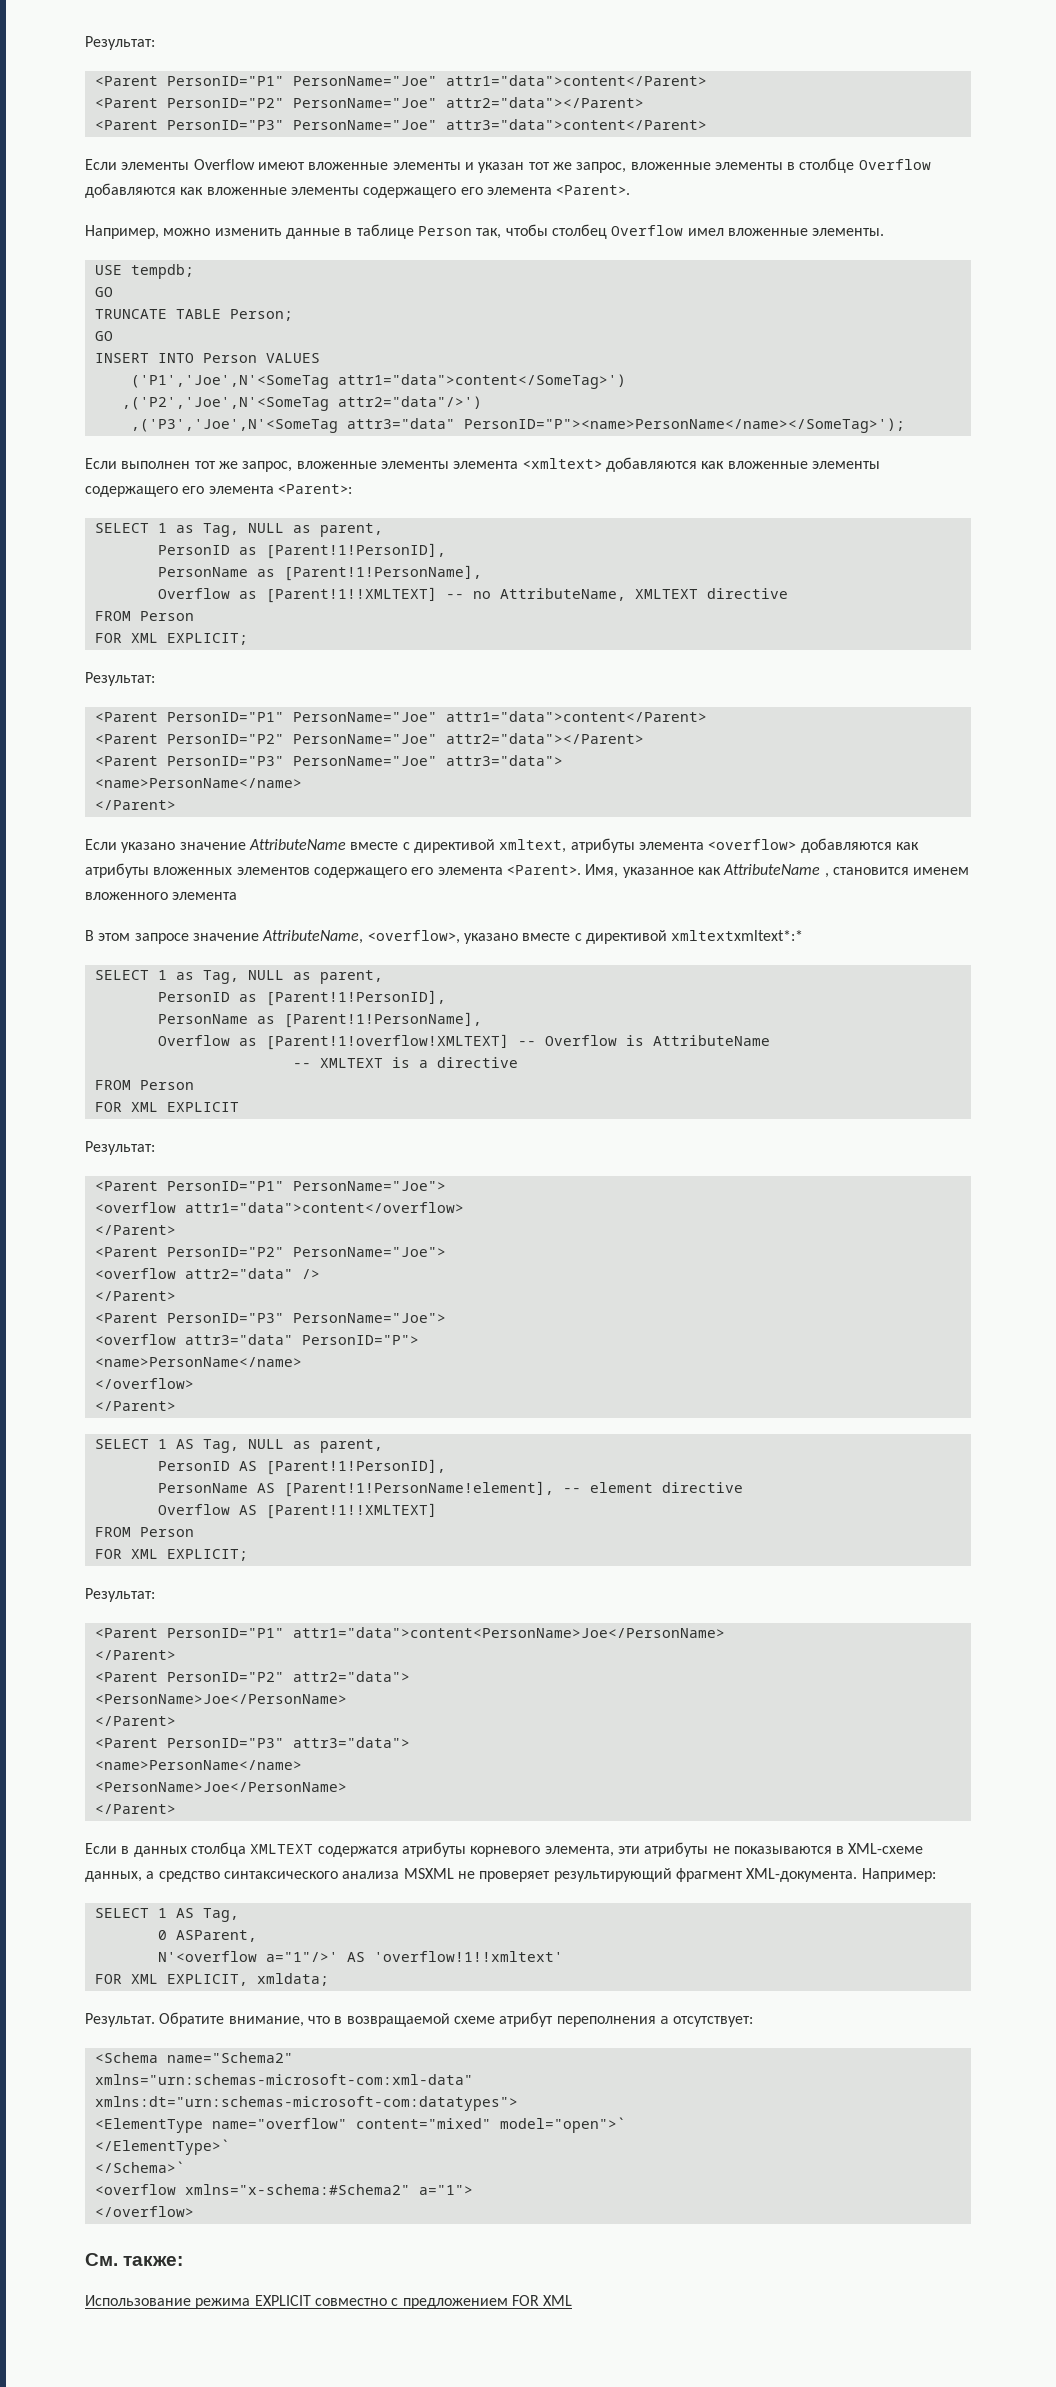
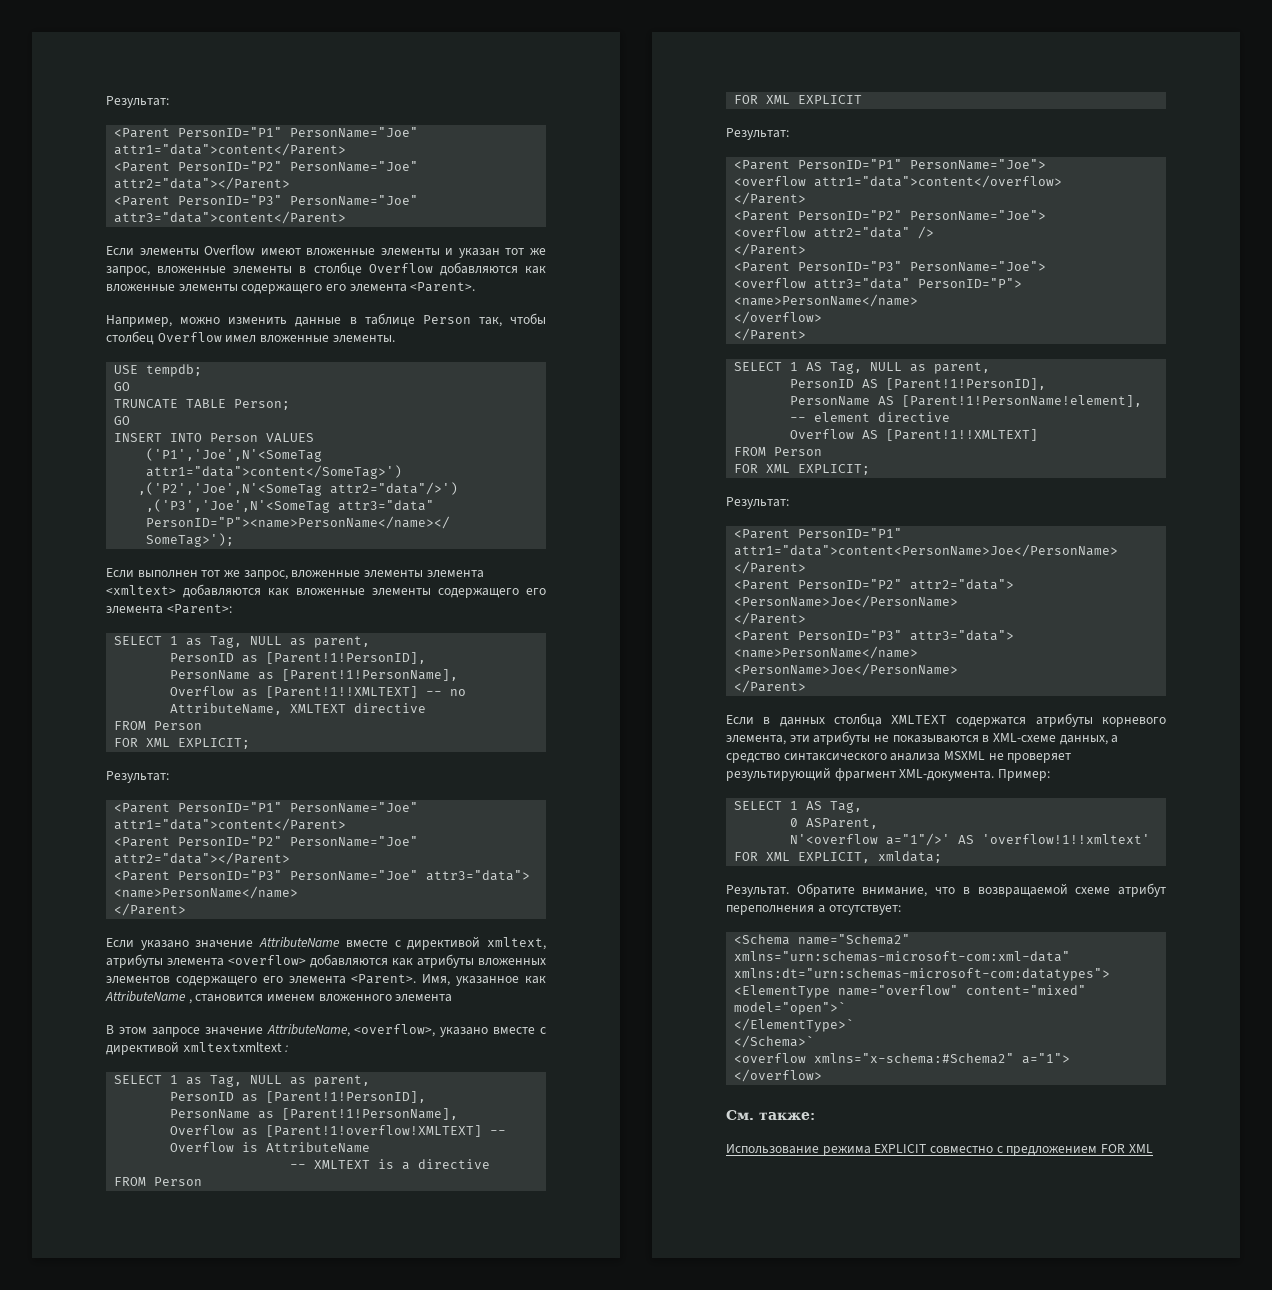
[671,930,804,941] xmltextxmltext*:* -> [182,1042,289,1052] xmltextxmltext :
[861,1868,936,1882] Например: -> [997,769,1050,781] Пример:

